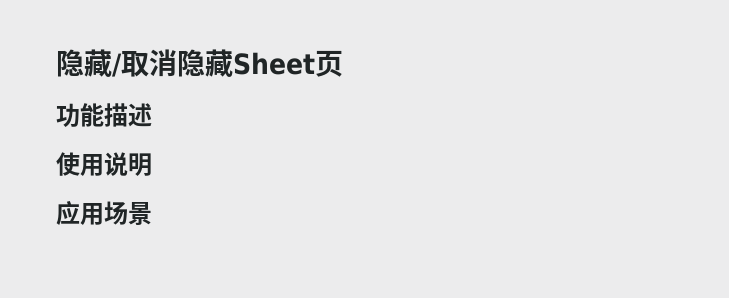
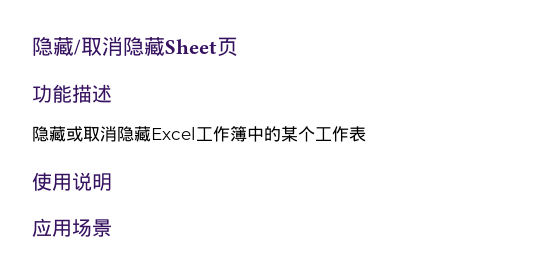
(152, 115) none -> [32,126,366,142] // 隐藏或取消隐藏Excel工作簿中的某个工作表

